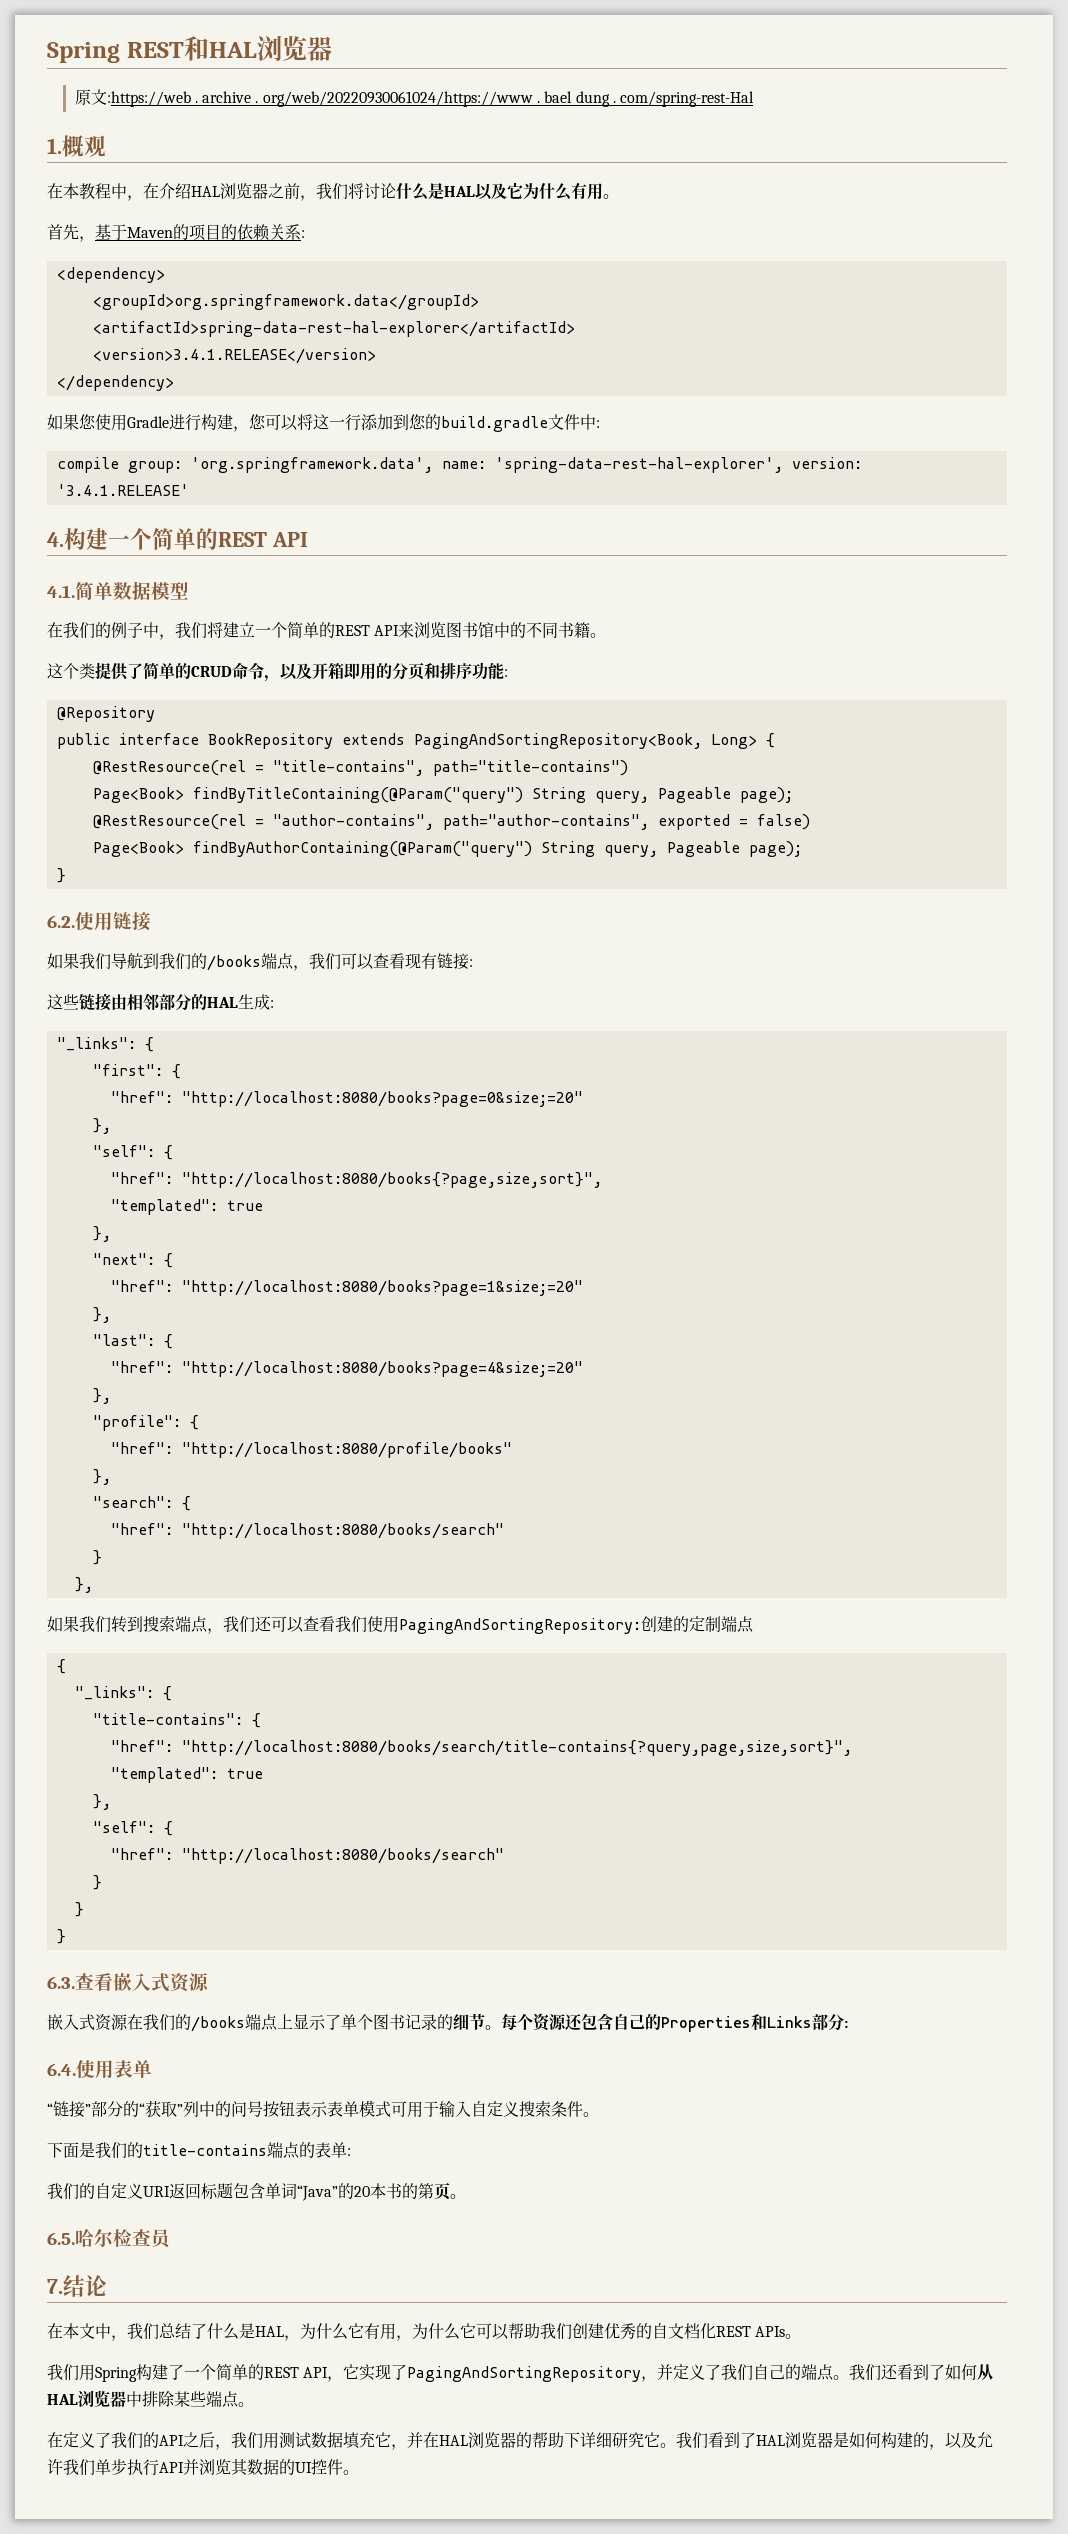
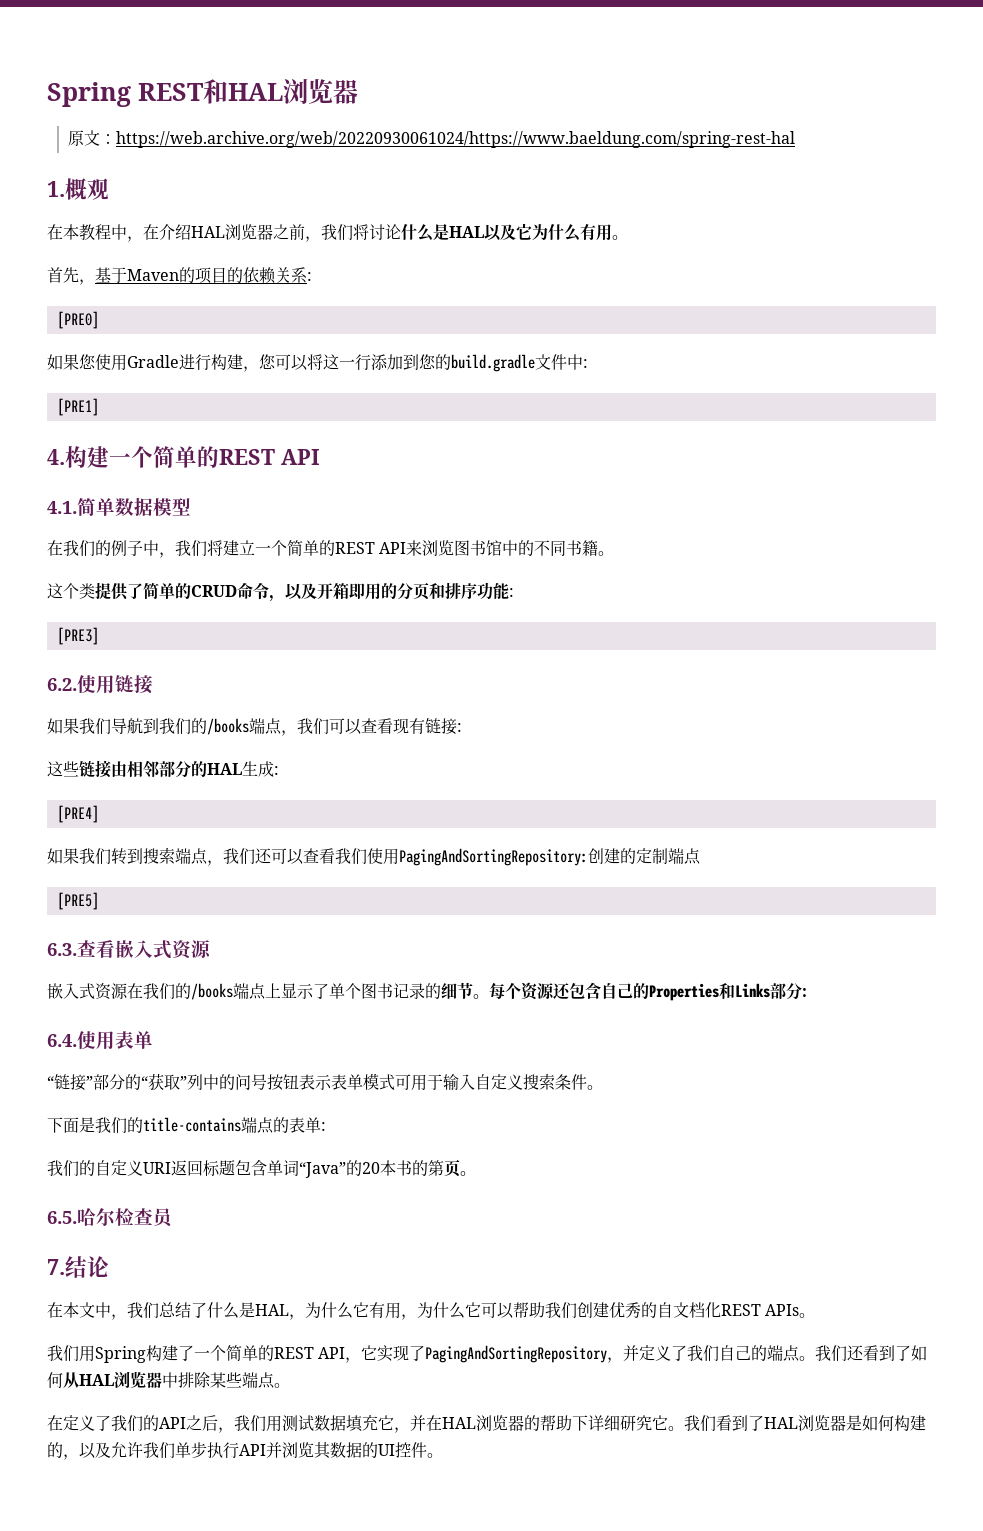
[106,91,755,107] :https://web . archive . org/web/20220930061024/https://www . bael dung . com/spring-rest-Hal -> [99,131,795,148] ：https://web.archive.org/web/20220930061024/https://www.baeldung.com/spring-rest-hal
[56,267,165,283] [92,294,479,310] [92,321,575,337] [92,348,376,364] [56,375,174,391] <dependency> // <groupId>org.springframework.data</groupId> // <artifactId>spring-data-rest-hal-explorer</artifactId> // <version>3.4.1.RELEASE</version> // </dependency> -> [56,311,99,329] [PRE0]
[56,457,862,473] [56,484,189,496] compile group: 'org.springframework.data', name: 'spring-data-rest-hal-explorer', version: '3.4.1.RELEASE' -> [56,398,99,416] [PRE1]
[56,706,155,722] [56,733,775,749] [92,760,628,776] [92,787,793,803] [92,814,810,830] [92,841,802,857] [56,868,66,883] @Repository // public interface BookRepository extends PagingAndSortingRepository<Book, Long> { // @RestResource(rel = "title-contains", path="title-contains") // Page<Book> findByTitleContaining(@Param("query") String query, Pageable page); // @RestResource(rel = "author-contains", path="author-contains", exported = false) // Page<Book> findByAuthorContaining(@Param("query") String query, Pageable page); // } -> [56,627,99,645] [PRE3]
[56,1037,154,1052] [92,1064,181,1079] [110,1091,583,1107] [92,1118,111,1134] [92,1145,173,1160] [110,1172,602,1188] [110,1199,263,1215] [92,1226,111,1242] [92,1253,173,1268] [110,1280,583,1296] [92,1307,111,1323] [92,1334,173,1349] [110,1361,583,1377] [92,1388,111,1404] [92,1415,199,1431] [110,1442,512,1458] [92,1469,111,1485] [92,1496,191,1511] [110,1523,504,1539] [92,1550,102,1565] [74,1577,93,1593] "_links": { // "first": { // "href": "http://localhost:8080/books?page=0&size;=20" // }, // "self": { // "href": "http://localhost:8080/books{?page,size,sort}", // "templated": true // }, // "next": { // "href": "http://localhost:8080/books?page=1&size;=20" // }, // "last": { // "href": "http://localhost:8080/books?page=4&size;=20" // }, // "profile": { // "href": "http://localhost:8080/profile/books" // }, // "search": { // "href": "http://localhost:8080/books/search" // } // }, -> [56,805,99,823] [PRE4]
[56,1659,66,1674] [74,1686,172,1701] [92,1713,261,1728] [110,1740,852,1756] [110,1767,263,1783] [92,1794,111,1810] [92,1821,173,1836] [110,1848,504,1864] [92,1875,102,1890] [74,1902,84,1917] [56,1929,66,1944] { // "_links": { // "title-contains": { // "href": "http://localhost:8080/books/search/title-contains{?query,page,size,sort}", // "templated": true // }, // "self": { // "href": "http://localhost:8080/books/search" // } // } // } -> [56,892,99,910] [PRE5]

